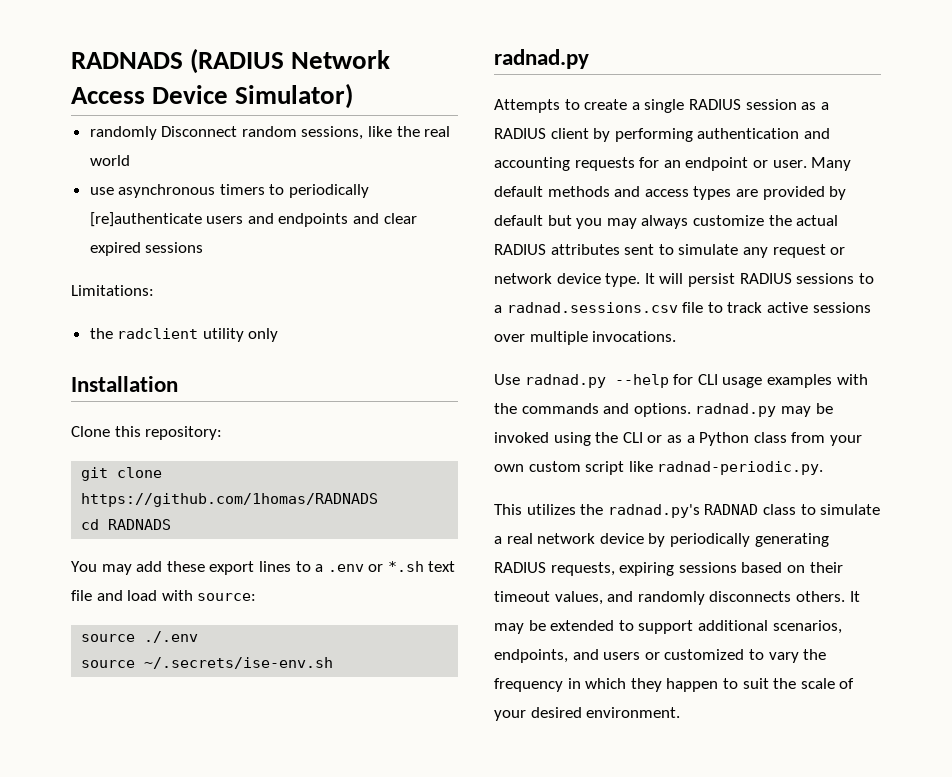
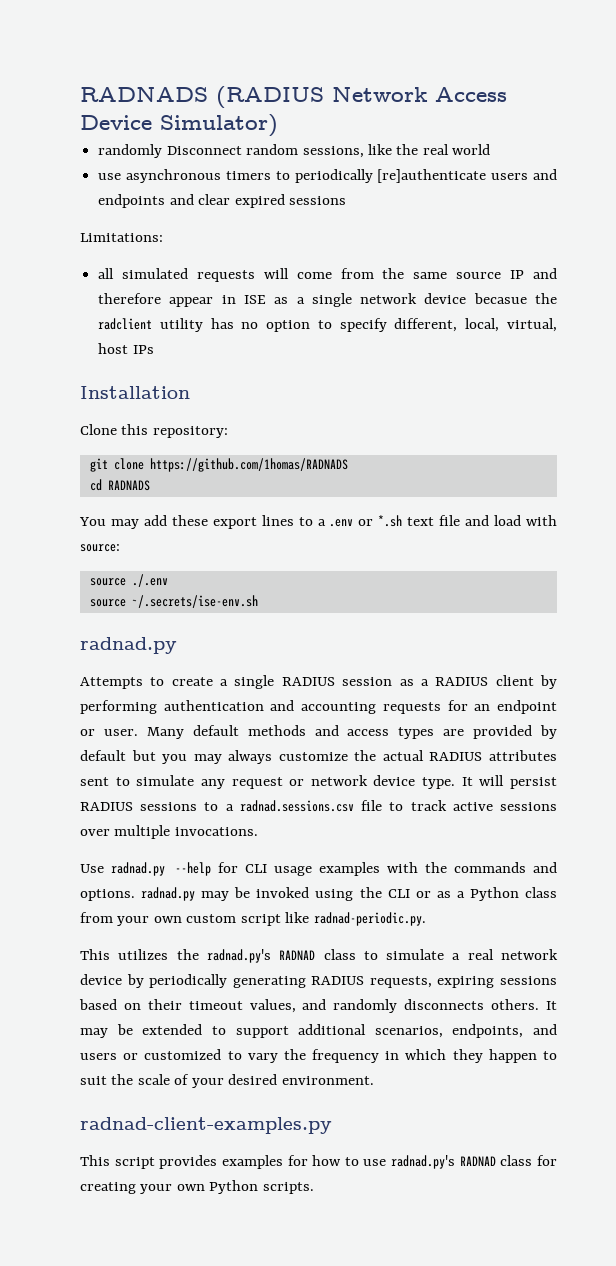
[89,328,279,342] the radclient utility only -> [98,268,557,282] [98,293,558,307] [98,318,557,332] [98,343,154,354] all simulated requests will come from the same source IP and therefore appear in ISE as a single network device becasue the radclient utility has no option to specify different, local, virtual, host IPs
(681, 712) none -> [80,1117,332,1134] [80,1155,557,1169] [80,1180,314,1194] // radnad-client-examples.py // This script provides examples for how to use radnad.py's RADNAD class for creating your own Python scripts.

